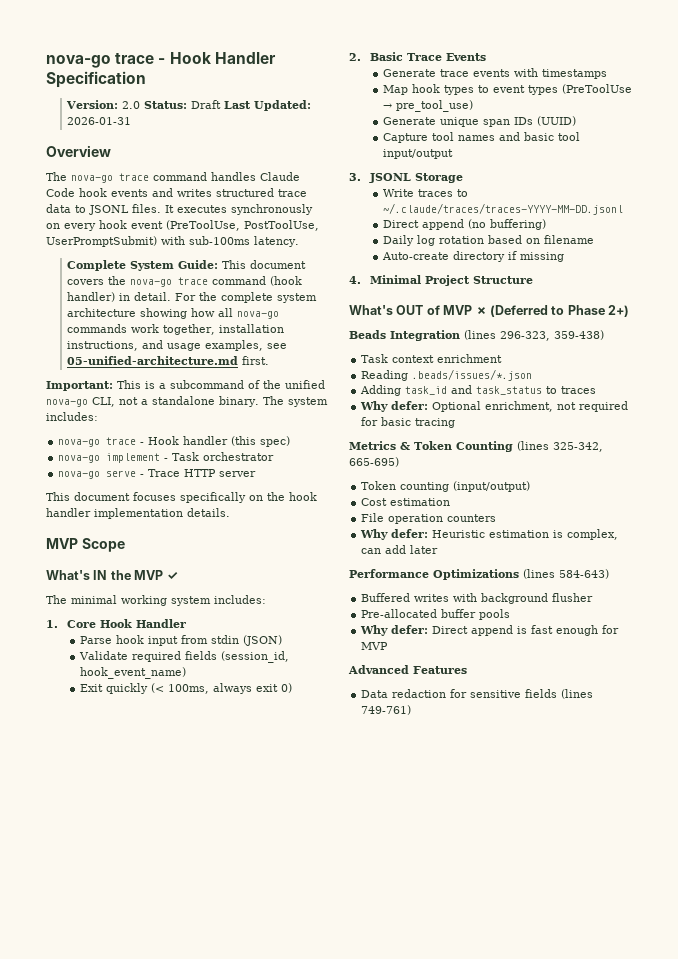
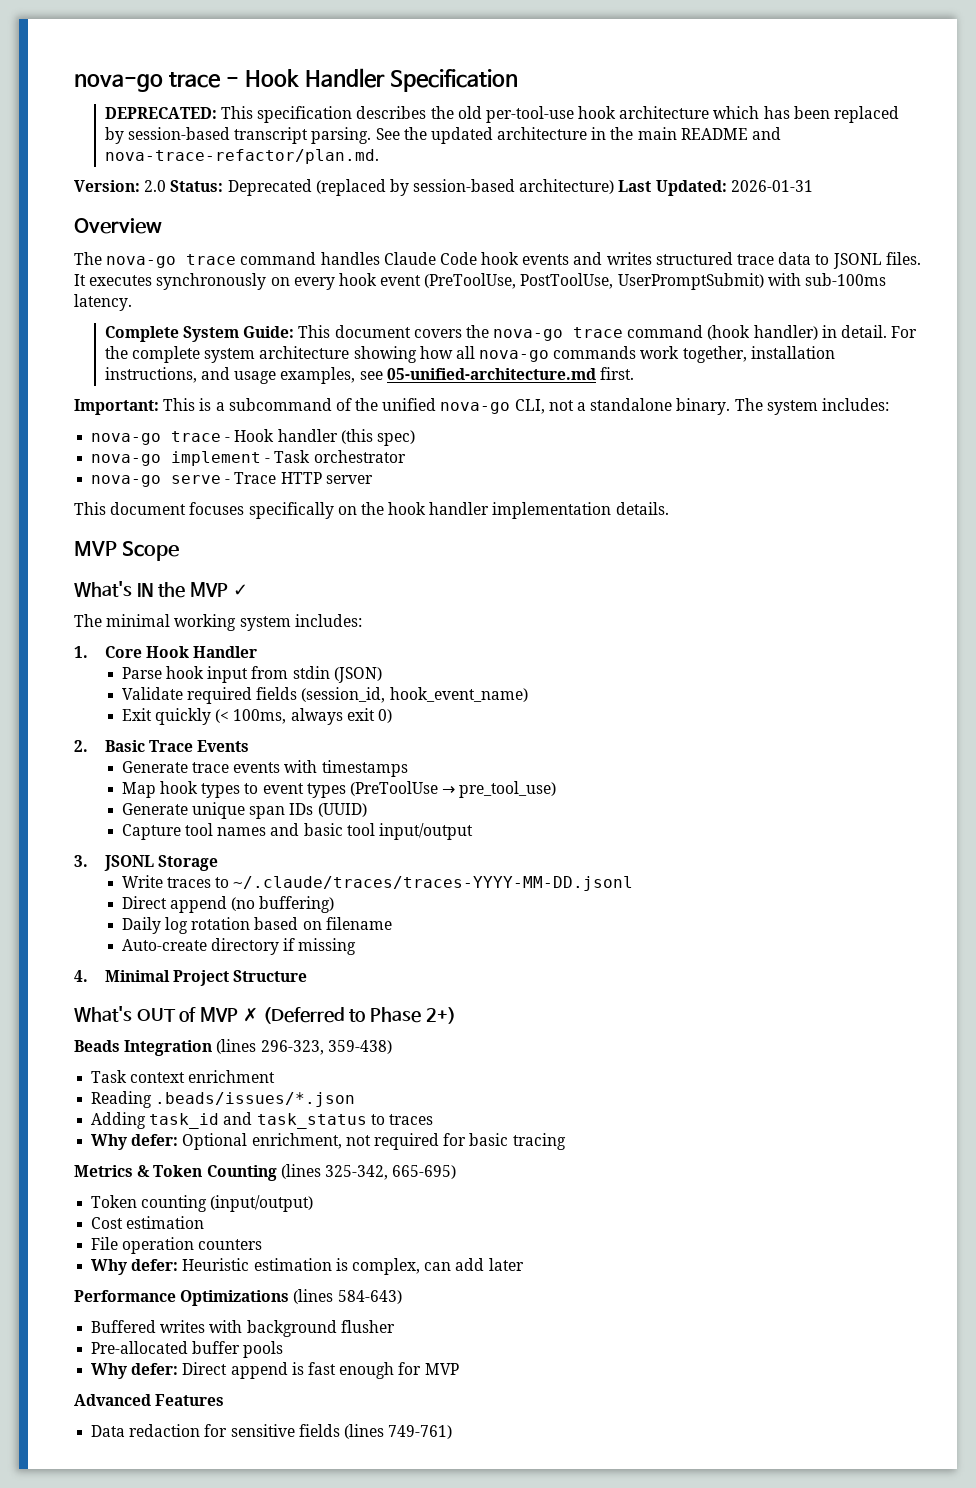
[66,100,222,109] Version: 2.0 Status: Draft -> [104,106,899,123] [104,127,781,144] [104,149,379,164] [74,179,615,196] DEPRECATED: This specification describes the old per-tool-use hook architecture which has been replaced by session-based transcript parsing. See the updated architecture in the main README and nova-trace-refactor/plan.md. // Version: 2.0 Status: Deprecated (replaced by session-based architecture)

